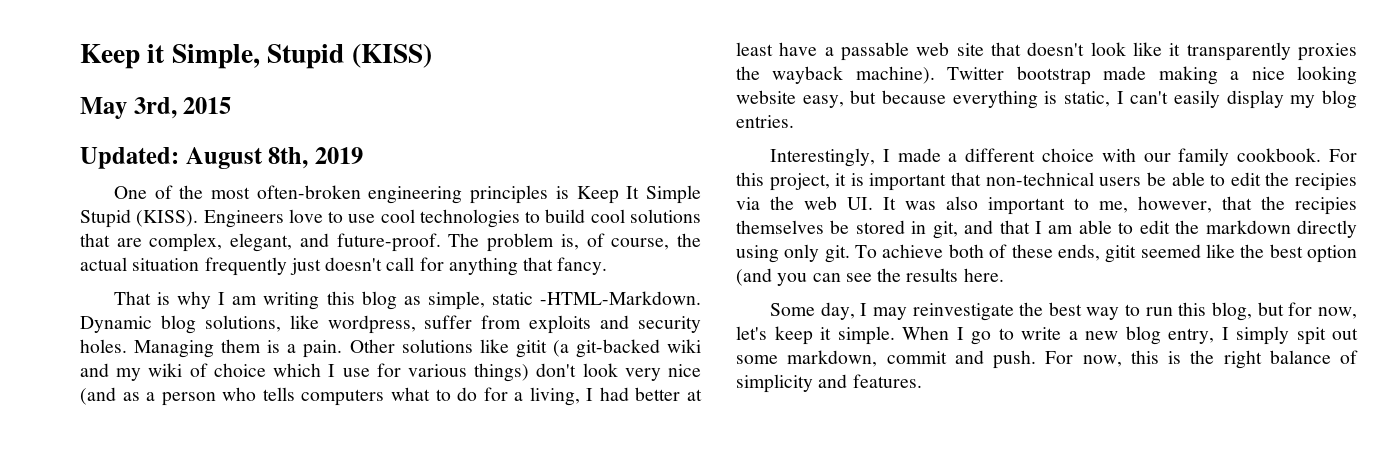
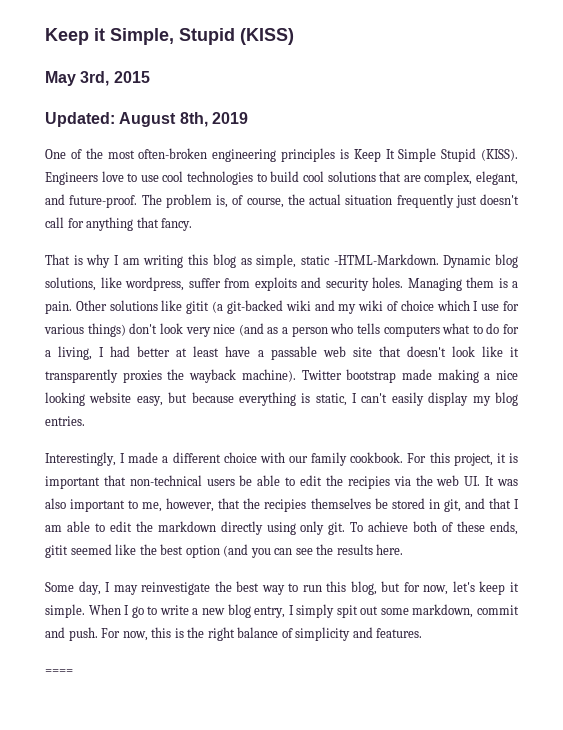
(922, 381) none -> [45,669,73,675] // ====

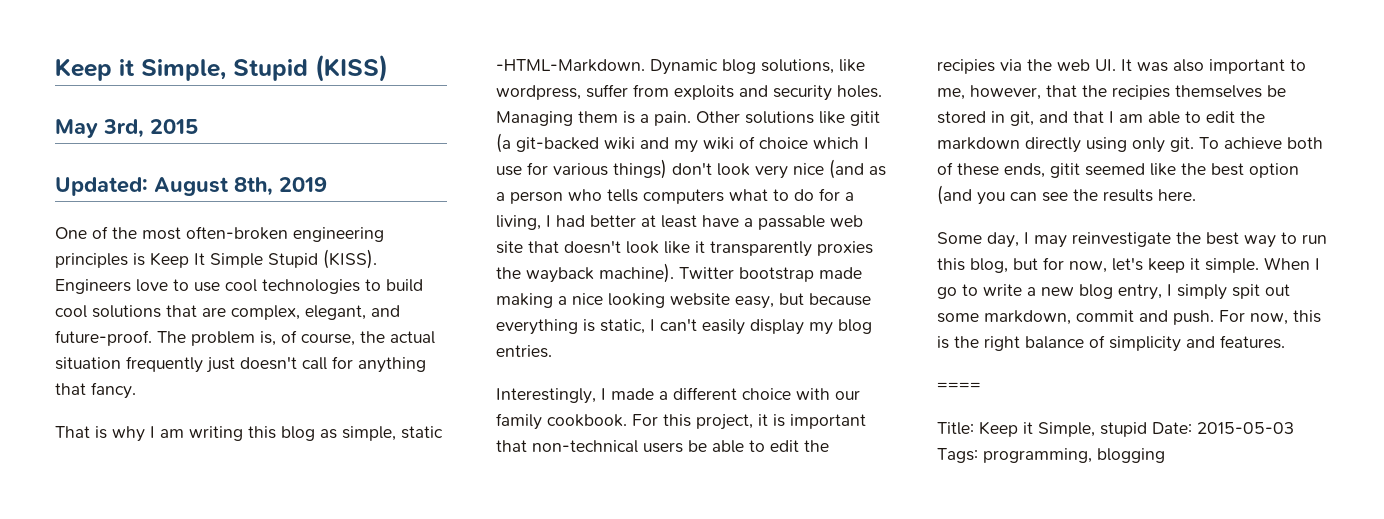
(73, 672) none -> [937,421,1294,437] [937,448,1165,463] // Title: Keep it Simple, stupid Date: 2015-05-03 Tags: programming, blogging

